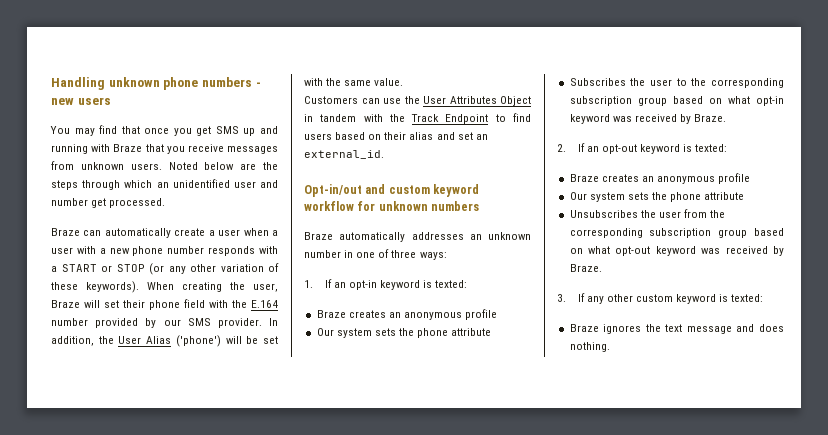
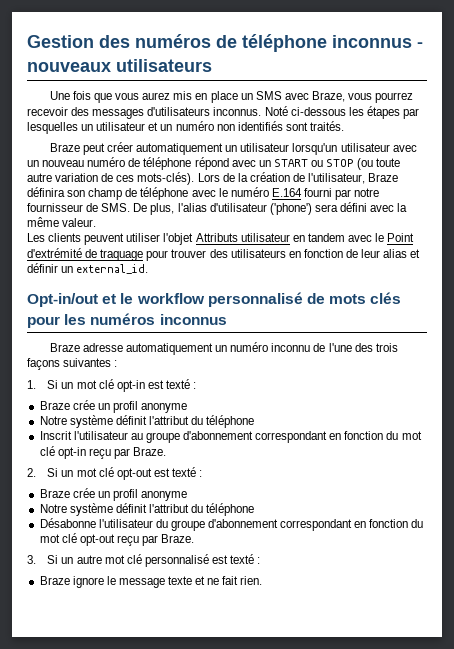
[51,77,261,90] [51,97,111,105] [50,125,278,136] [51,144,278,154] [51,161,278,170] [51,179,278,190] [51,198,166,208] [51,228,278,238] [51,246,278,256] [51,263,279,275] [51,281,278,293] [51,299,278,310] [51,318,278,328] [51,335,278,347] [304,78,404,86] [304,96,531,106] [304,113,531,124] [304,132,488,140] [304,150,384,159] [304,184,480,197] [304,201,480,211] [304,232,531,242] [304,249,447,260] [304,279,468,290] [316,309,498,320] [316,328,492,338] [569,78,784,88] [569,96,784,106] [569,114,727,124] [557,143,728,154] [569,173,751,184] [569,192,745,202] [569,209,726,218] [569,228,784,238] [569,246,784,256] [569,264,602,272] [557,293,764,304] [569,324,784,334] [569,342,610,352] Handling unknown phone numbers - new users // You may find that once you get SMS up and running with Braze that you receive messages from unknown users. Noted below are the steps through which an unidentified user and number get processed. // Braze can automatically create a user when a user with a new phone number responds with a START or STOP (or any other variation of these keywords). When creating the user, Braze will set their phone field with the E.164 number provided by our SMS provider. In addition, the User Alias ('phone') will be set with the same value. // Customers can use the User Attributes Object in tandem with the Track Endpoint to find users based on their alias and set an external_id. // Opt-in/out and custom keyword workflow for unknown numbers // Braze automatically addresses an unknown number in one of three ways: // 1. If an opt-in keyword is texted: // Braze creates an anonymous profile // Our system sets the phone attribute // Subscribes the user to the corresponding subscription group based on what opt-in keyword was received by Braze. // 2. If an opt-out keyword is texted: // Braze creates an anonymous profile // Our system sets the phone attribute // Unsubscribes the user from the corresponding subscription group based on what opt-out keyword was received by Braze. // 3. If any other custom keyword is texted: // Braze ignores the text message and does nothing. -> [27,34,423,52] [27,59,212,72] [49,91,414,103] [27,106,419,119] [27,121,344,134] [49,142,417,155] [27,157,401,170] [27,172,399,185] [27,187,380,200] [27,202,408,215] [27,217,97,227] [27,233,415,245] [27,248,421,261] [27,263,149,274] [27,292,402,307] [27,313,227,328] [49,342,398,355] [27,358,118,370] [27,379,197,392] [39,400,188,413] [39,415,255,428] [39,431,422,443] [39,446,167,459] [27,467,203,480] [39,488,188,501] [39,503,255,516] [39,518,424,531] [39,533,195,546] [27,554,261,567] [39,576,263,588] Gestion des numéros de téléphone inconnus - nouveaux utilisateurs // Une fois que vous aurez mis en place un SMS avec Braze, vous pourrez recevoir des messages d'utilisateurs inconnus. Noté ci-dessous les étapes par lesquelles un utilisateur et un numéro non identifiés sont traités. // Braze peut créer automatiquement un utilisateur lorsqu'un utilisateur avec un nouveau numéro de téléphone répond avec un START ou STOP (ou toute autre variation de ces mots-clés). Lors de la création de l'utilisateur, Braze définira son champ de téléphone avec le numéro E.164 fourni par notre fournisseur de SMS. De plus, l'alias d'utilisateur ('phone') sera défini avec la même valeur. // Les clients peuvent utiliser l'objet Attributs utilisateur en tandem avec le Point d'extrémité de traquage pour trouver des utilisateurs en fonction de leur alias et définir un external_id. // Opt-in/out et le workflow personnalisé de mots clés pour les numéros inconnus // Braze adresse automatiquement un numéro inconnu de l'une des trois façons suivantes : // 1. Si un mot clé opt-in est texté : // Braze crée un profil anonyme // Notre système définit l'attribut du téléphone // Inscrit l'utilisateur au groupe d'abonnement correspondant en fonction du mot clé opt-in reçu par Braze. // 2. Si un mot clé opt-out est texté : // Braze crée un profil anonyme // Notre système définit l'attribut du téléphone // Désabonne l'utilisateur du groupe d'abonnement correspondant en fonction du mot clé opt-out reçu par Braze. // 3. Si un autre mot clé personnalisé est texté : // Braze ignore le message texte et ne fait rien.

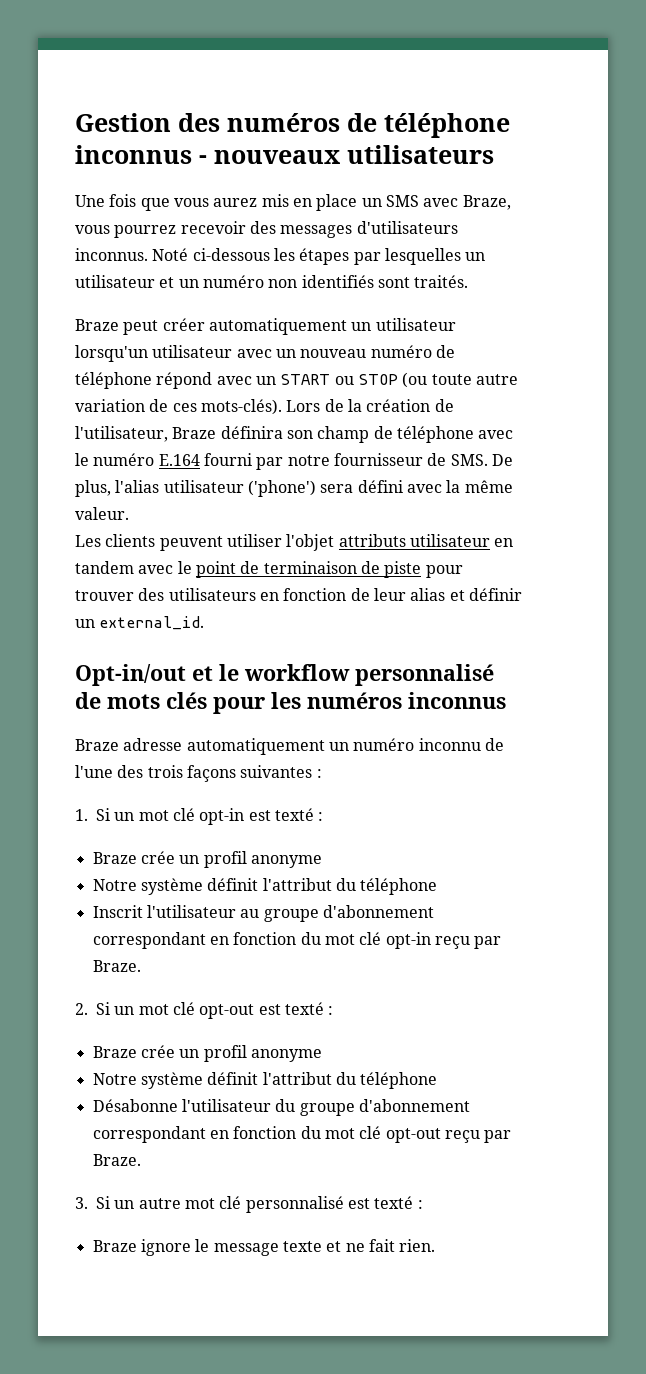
[209,203,267,212] d'utilisateur -> [163,480,244,493] utilisateur
[195,233,238,242] Attributs -> [338,534,406,547] attributs
[387,233,415,242] [27,248,144,261] Point d'extrémité de traquage -> [195,561,422,578] point de terminaison de piste

